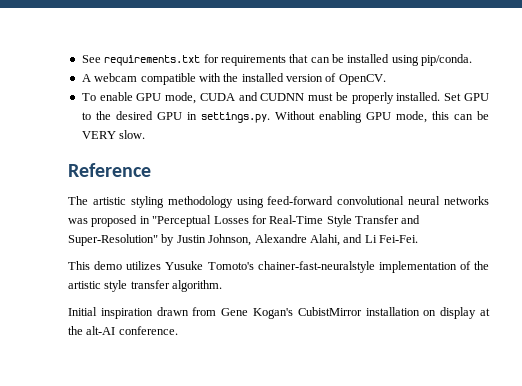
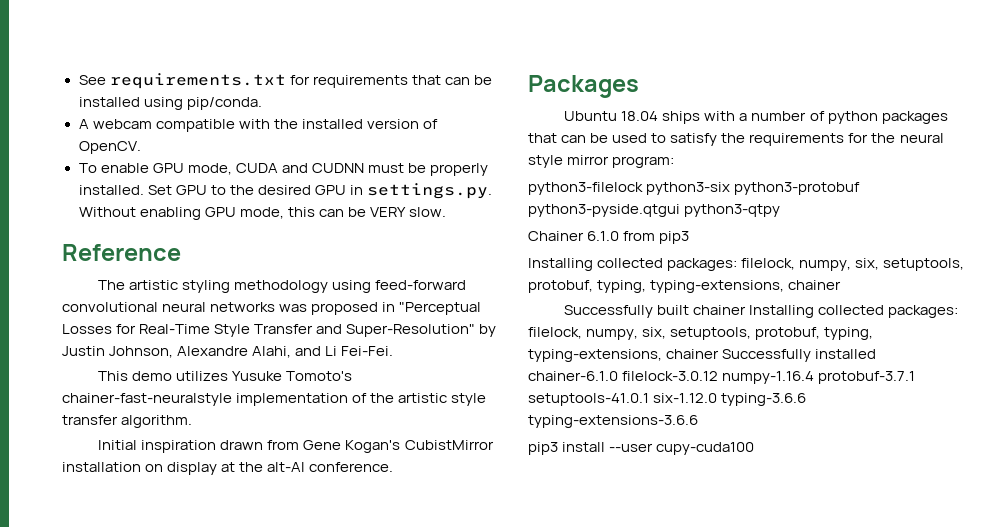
(178, 330) none -> [528,75,639,98] [564,111,948,124] [528,133,944,146] [528,155,675,168] [528,182,861,195] [528,204,781,217] [528,231,690,244] [528,258,965,271] [528,280,842,293] [564,305,959,318] [528,327,874,340] [528,349,877,362] [528,371,916,384] [528,393,807,406] [528,415,698,428] [528,442,755,455] // Packages // Ubuntu 18.04 ships with a number of python packages that can be used to satisfy the requirements for the neural style mirror program: // python3-filelock python3-six python3-protobuf python3-pyside.qtgui python3-qtpy // Chainer 6.1.0 from pip3 // Installing collected packages: filelock, numpy, six, setuptools, protobuf, typing, typing-extensions, chainer // Successfully built chainer Installing collected packages: filelock, numpy, six, setuptools, protobuf, typing, typing-extensions, chainer Successfully installed chainer-6.1.0 filelock-3.0.12 numpy-1.16.4 protobuf-3.7.1 setuptools-41.0.1 six-1.12.0 typing-3.6.6 typing-extensions-3.6.6 // pip3 install --user cupy-cuda100

